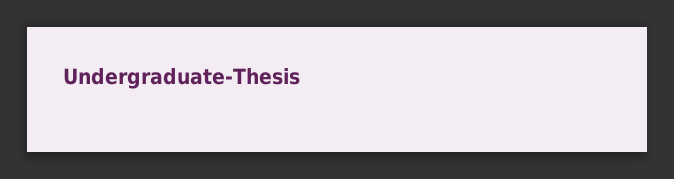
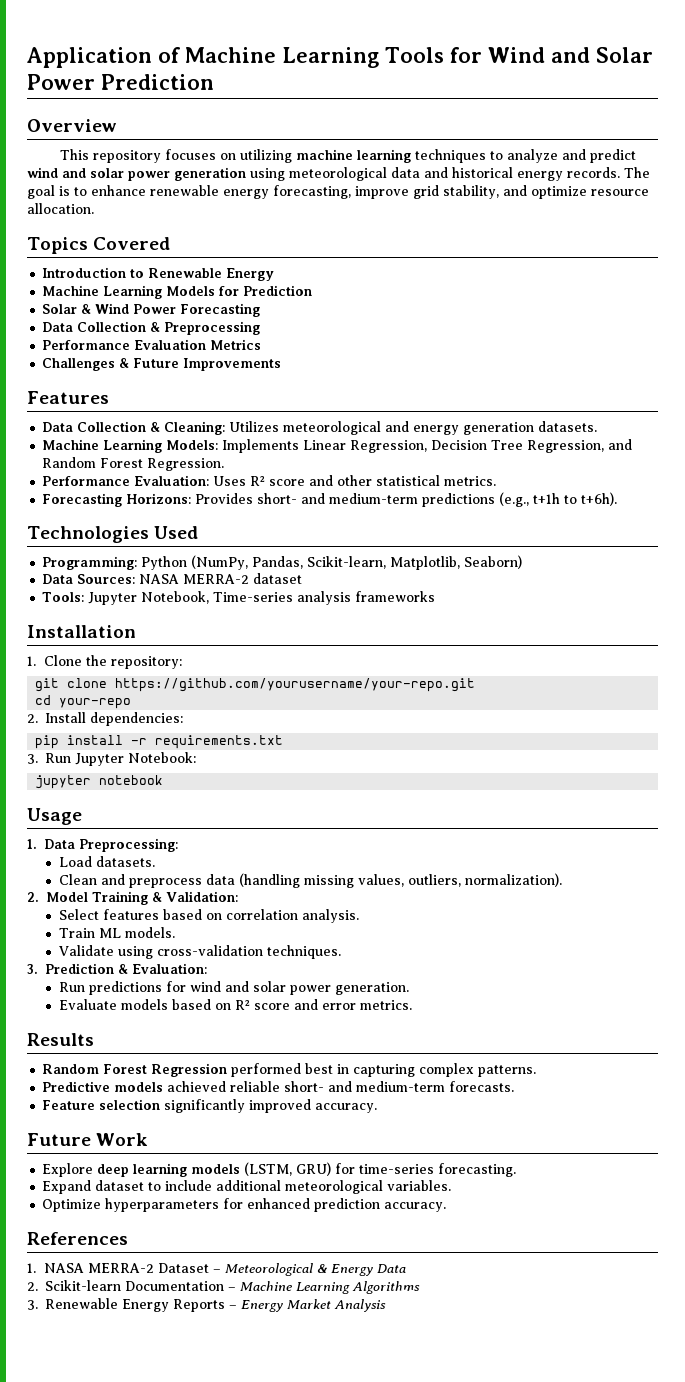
[63,68,300,89] Undergraduate-Thesis -> [27,47,653,68] [27,74,214,90] [27,119,117,132] [60,149,637,163] [27,167,650,181] [27,185,649,199] [27,203,94,214] [27,237,171,254] [42,267,275,281] [42,285,313,299] [42,303,261,317] [42,321,261,335] [42,339,262,350] [42,358,282,371] [27,391,109,404] [42,421,598,435] [42,439,633,453] [42,457,225,471] [42,475,497,486] [42,492,618,507] [27,526,199,543] [42,555,523,570] [42,573,303,584] [42,591,436,605] [27,625,136,638] [27,655,182,669] [35,678,476,692] [35,695,132,709] [27,712,183,726] [35,735,284,749] [27,752,196,766] [35,775,164,789] [27,808,82,825] [27,838,178,852] [58,856,155,867] [58,873,562,888] [27,891,238,905] [58,909,359,923] [58,927,175,938] [58,945,341,959] [27,963,207,974] [58,981,409,995] [58,999,412,1010] [27,1033,94,1046] [42,1063,537,1077] [42,1081,515,1092] [42,1099,378,1113] [27,1133,149,1146] [42,1162,517,1177] [42,1180,452,1194] [42,1198,447,1212] [27,1232,128,1245] [27,1263,406,1276] [27,1280,420,1294] [27,1298,386,1312] Application of Machine Learning Tools for Wind and Solar Power Prediction // Overview // This repository focuses on utilizing machine learning techniques to analyze and predict wind and solar power generation using meteorological data and historical energy records. The goal is to enhance renewable energy forecasting, improve grid stability, and optimize resource allocation. // Topics Covered // Introduction to Renewable Energy // Machine Learning Models for Prediction // Solar & Wind Power Forecasting // Data Collection & Preprocessing // Performance Evaluation Metrics // Challenges & Future Improvements // Features // Data Collection & Cleaning: Utilizes meteorological and energy generation datasets. // Machine Learning Models: Implements Linear Regression, Decision Tree Regression, and Random Forest Regression. // Performance Evaluation: Uses R² score and other statistical metrics. // Forecasting Horizons: Provides short- and medium-term predictions (e.g., t+1h to t+6h). // Technologies Used // Programming: Python (NumPy, Pandas, Scikit-learn, Matplotlib, Seaborn) // Data Sources: NASA MERRA-2 dataset // Tools: Jupyter Notebook, Time-series analysis frameworks // Installation // 1. Clone the repository: // git clone https://github.com/yourusername/your-repo.git // cd your-repo // 2. Install dependencies: // pip install -r requirements.txt // 3. Run Jupyter Notebook: // jupyter notebook // Usage // 1. Data Preprocessing: // Load datasets. // Clean and preprocess data (handling missing values, outliers, normalization). // 2. Model Training & Validation: // Select features based on correlation analysis. // Train ML models. // Validate using cross-validation techniques. // 3. Prediction & Evaluation: // Run predictions for wind and solar power generation. // Evaluate models based on R² score and error metrics. // Results // Random Forest Regression performed best in capturing complex patterns. // Predictive models achieved reliable short- and medium-term forecasts. // Feature selection significantly improved accuracy. // Future Work // Explore deep learning models (LSTM, GRU) for time-series forecasting. // Expand dataset to include additional meteorological variables. // Optimize hyperparameters for enhanced prediction accuracy. // References // 1. NASA MERRA-2 Dataset – Meteorological & Energy Data // 2. Scikit-learn Documentation – Machine Learning Algorithms // 3. Renewable Energy Reports – Energy Market Analysis

